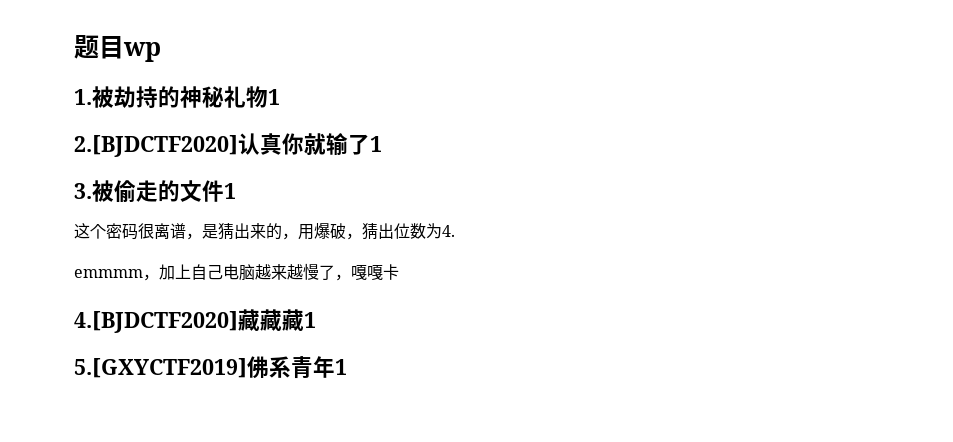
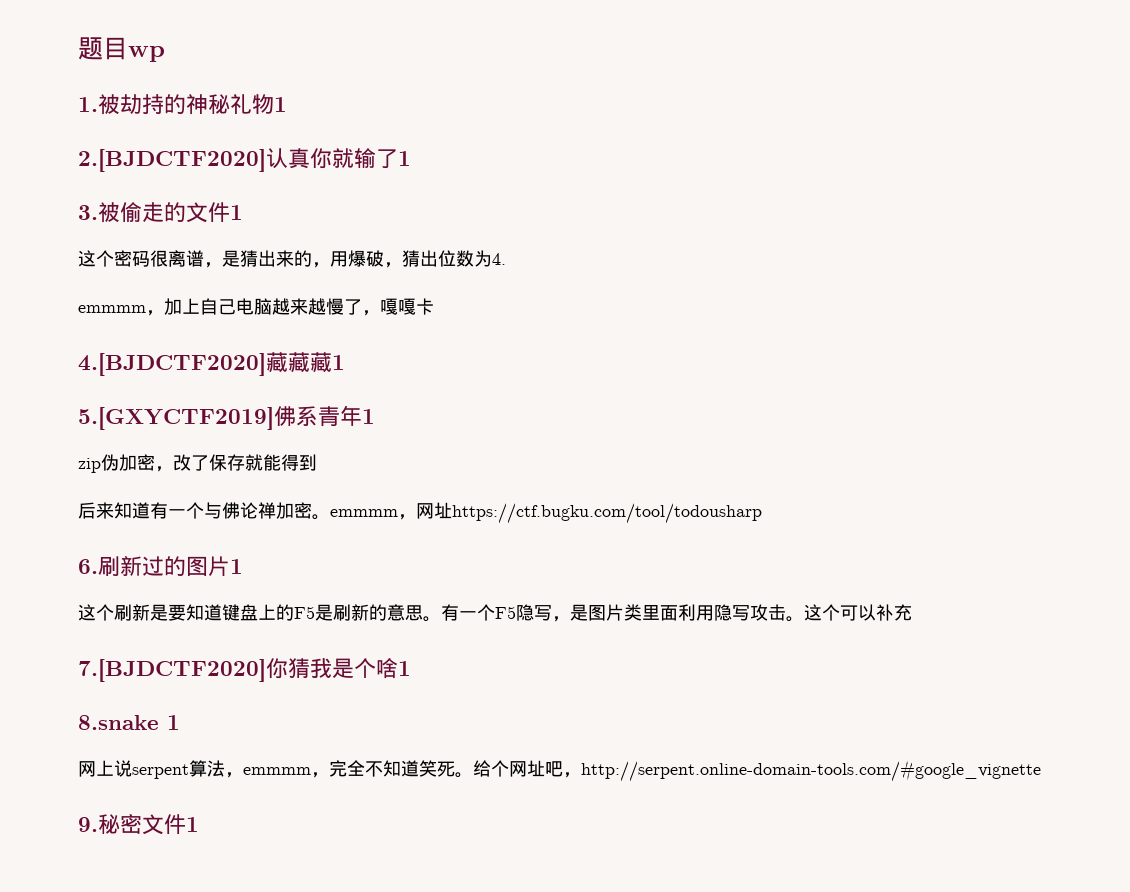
(347, 367) none -> [78,454,317,473] [78,502,762,524] [78,556,243,576] [78,604,912,622] [78,658,411,682] [78,715,180,730] [78,760,1041,782] [78,814,199,835] // zip伪加密，改了保存就能得到 // 后来知道有一个与佛论禅加密。emmmm，网址https://ctf.bugku.com/tool/todousharp // 6.刷新过的图片1 // 这个刷新是要知道键盘上的F5是刷新的意思。有一个F5隐写，是图片类里面利用隐写攻击。这个可以补充 // 7.[BJDCTF2020]你猜我是个啥1 // 8.snake 1 // 网上说serpent算法，emmmm，完全不知道笑死。给个网址吧，http://serpent.online-domain-tools.com/#google_vignette // 9.秘密文件1

